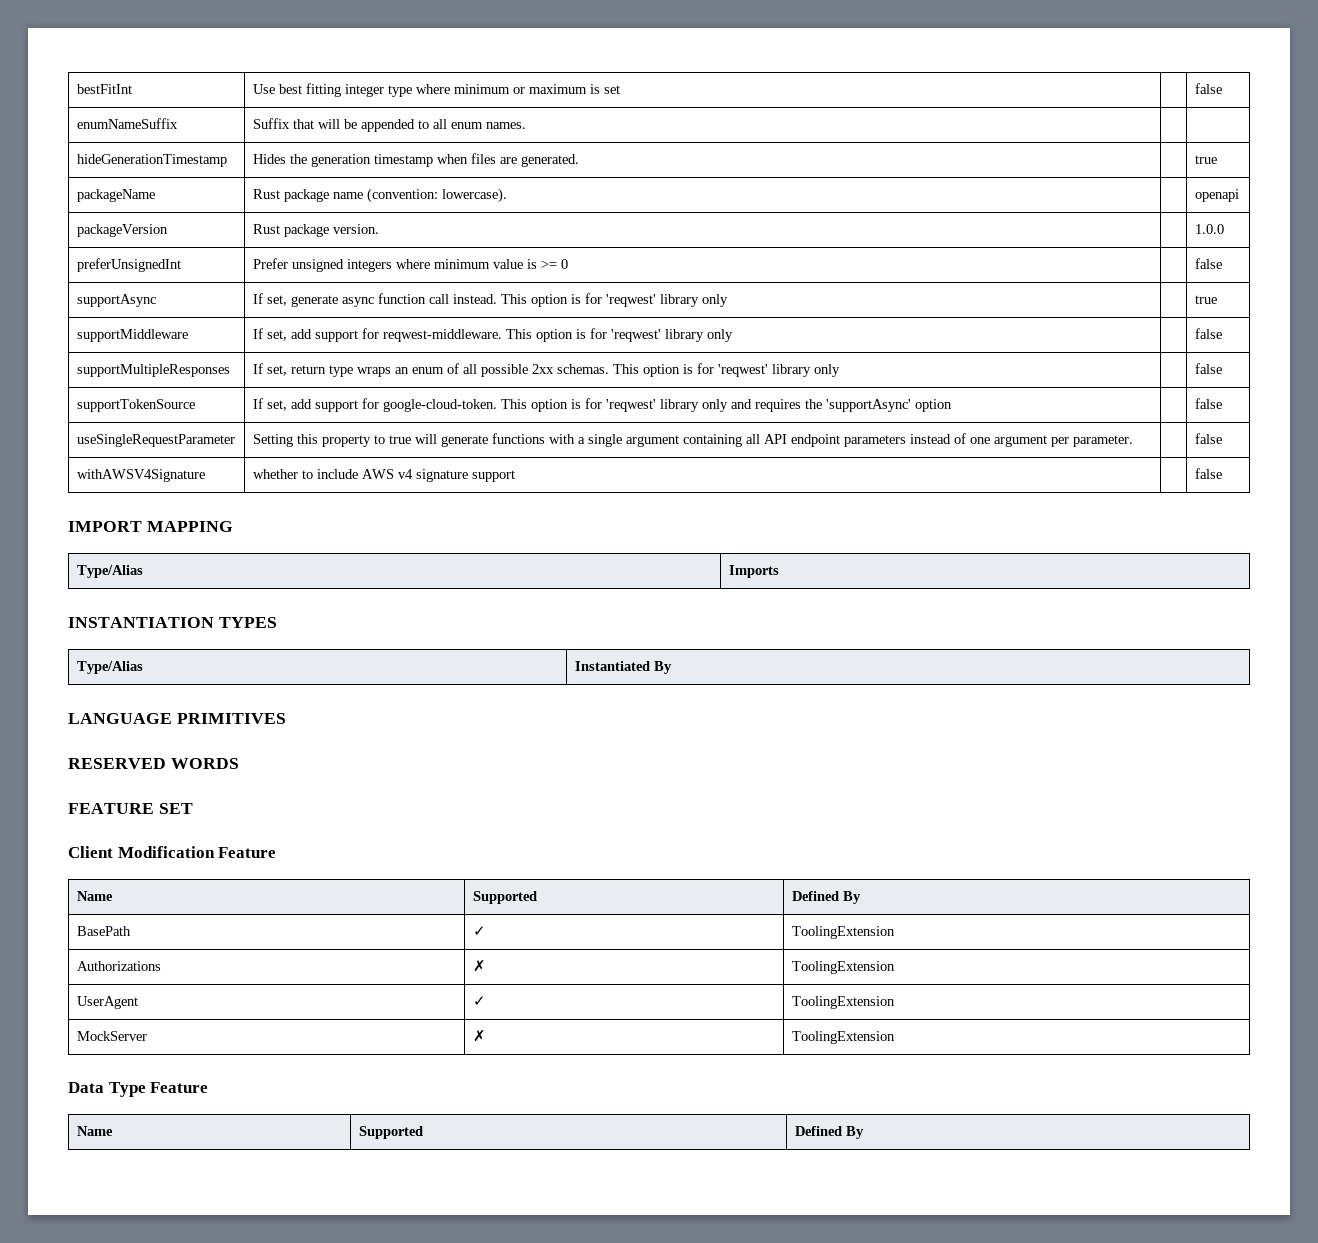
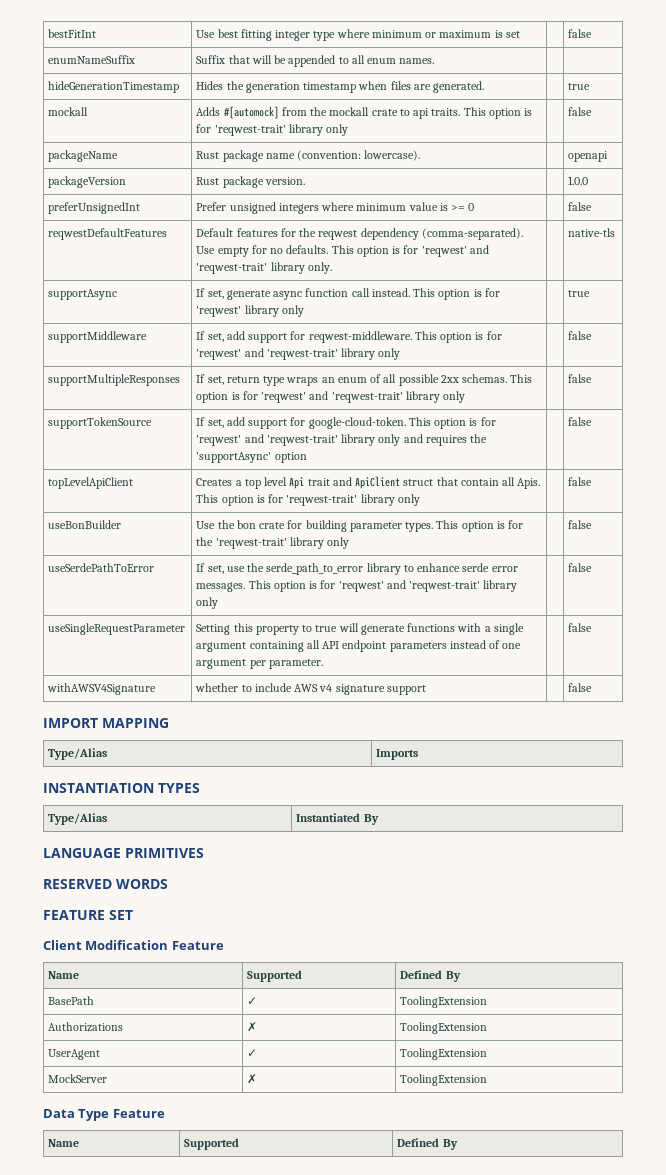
(1217, 159) none -> [48,107,89,116] [196,106,533,119] [196,124,349,136] [568,107,593,116] // mockall | Adds #[automock] from the mockall crate to api traits. This option is for 'reqwest-trait' library only | | false
(1222, 263) none -> [48,228,168,240] [196,228,523,240] [196,245,489,257] [196,262,332,274] [568,228,616,237] // reqwestDefaultFeatures | Default features for the reqwest dependency (comma-separated). Use empty for no defaults. This option is for 'reqwest' and 'reqwest-trait' library only. | | native-tls
(661, 335) none -> [244,348,338,360] and 'reqwest-trait'
(768, 370) none -> [309,391,403,403] and 'reqwest-trait'
(656, 405) none -> [244,434,338,446] and 'reqwest-trait'
(1222, 403) none -> [48,477,134,489] [196,476,541,489] [196,494,420,506] [568,477,593,486] [48,520,122,529] [196,520,524,532] [196,537,350,549] [568,520,593,529] [48,563,155,572] [196,563,518,575] [196,580,518,592] [196,597,219,609] [568,563,593,572] // topLevelApiClient | Creates a top level Api trait and ApiClient struct that contain all Apis. This option is for 'reqwest-trait' library only | | false // useBonBuilder | Use the bon crate for building parameter types. This option is for the 'reqwest-trait' library only | | false // useSerdePathToError | If set, use the serde_path_to_error library to enhance serde error messages. This option is for 'reqwest' and 'reqwest-trait' library only | | false

